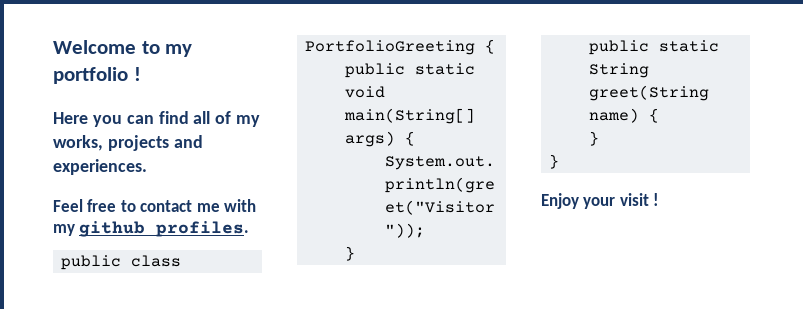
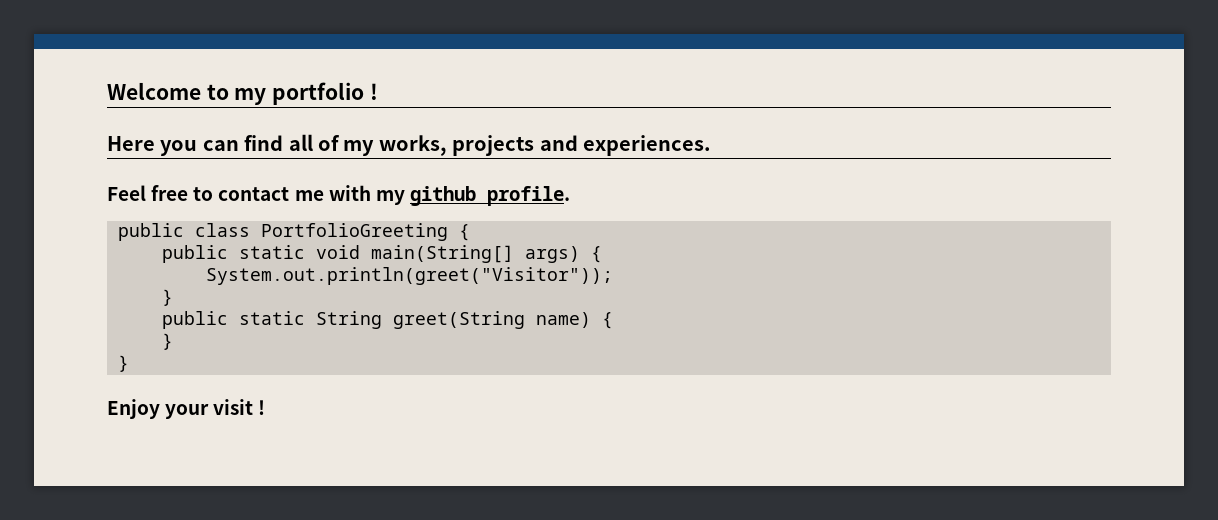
[156,221,250,237] profiles. -> [486,186,570,206] profile.

